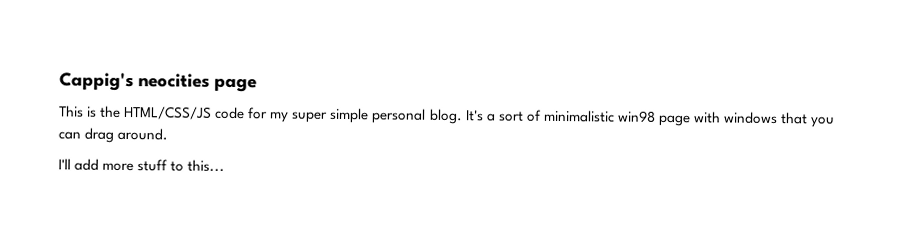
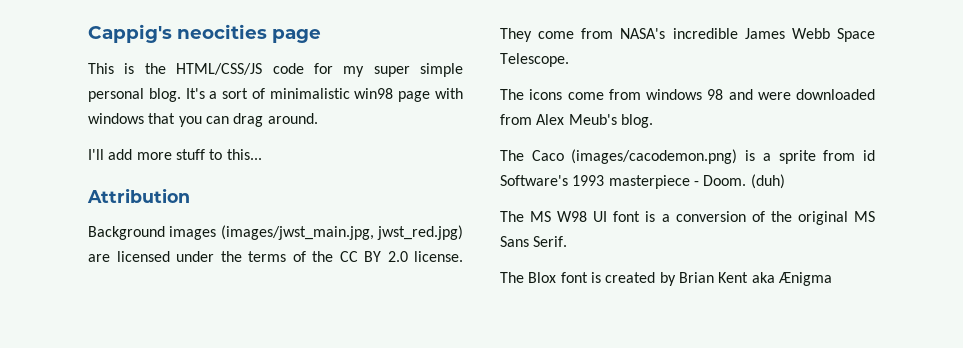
(226, 165) none -> [87,188,190,203] [88,225,463,240] [88,251,463,262] [500,28,875,42] [500,53,569,67] [500,89,875,100] [500,114,653,128] [500,149,875,164] [500,174,785,189] [500,211,875,225] [500,236,568,247] [500,272,832,286] // Attribution // Background images (images/jwst_main.jpg, jwst_red.jpg) are licensed under the terms of the CC BY 2.0 license. They come from NASA's incredible James Webb Space Telescope. // The icons come from windows 98 and were downloaded from Alex Meub's blog. // The Caco (images/cacodemon.png) is a sprite from id Software's 1993 masterpiece - Doom. (duh) // The MS W98 UI font is a conversion of the original MS Sans Serif. // The Blox font is created by Brian Kent aka Ænigma

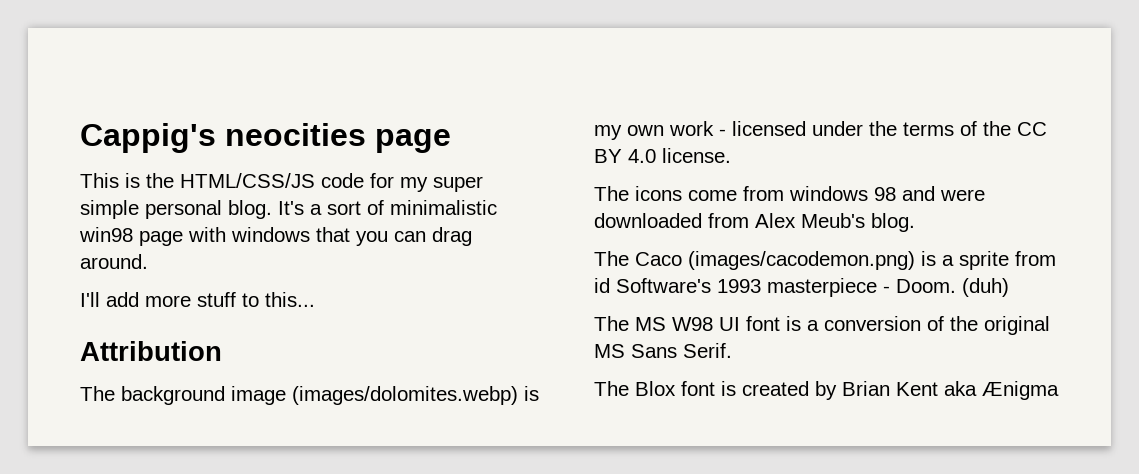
[88,225,463,240] [88,254,110,262] Background images (images/jwst_main.jpg, jwst_red.jpg) are -> [80,386,539,405] [594,121,726,140] The background image (images/dolomites.webp) is my own work -
[387,251,408,262] 2.0 -> [628,149,656,163] 4.0
[500,28,875,42] [500,53,569,67] They come from NASA's incredible James Webb Space Telescope. -> (731, 155) none

